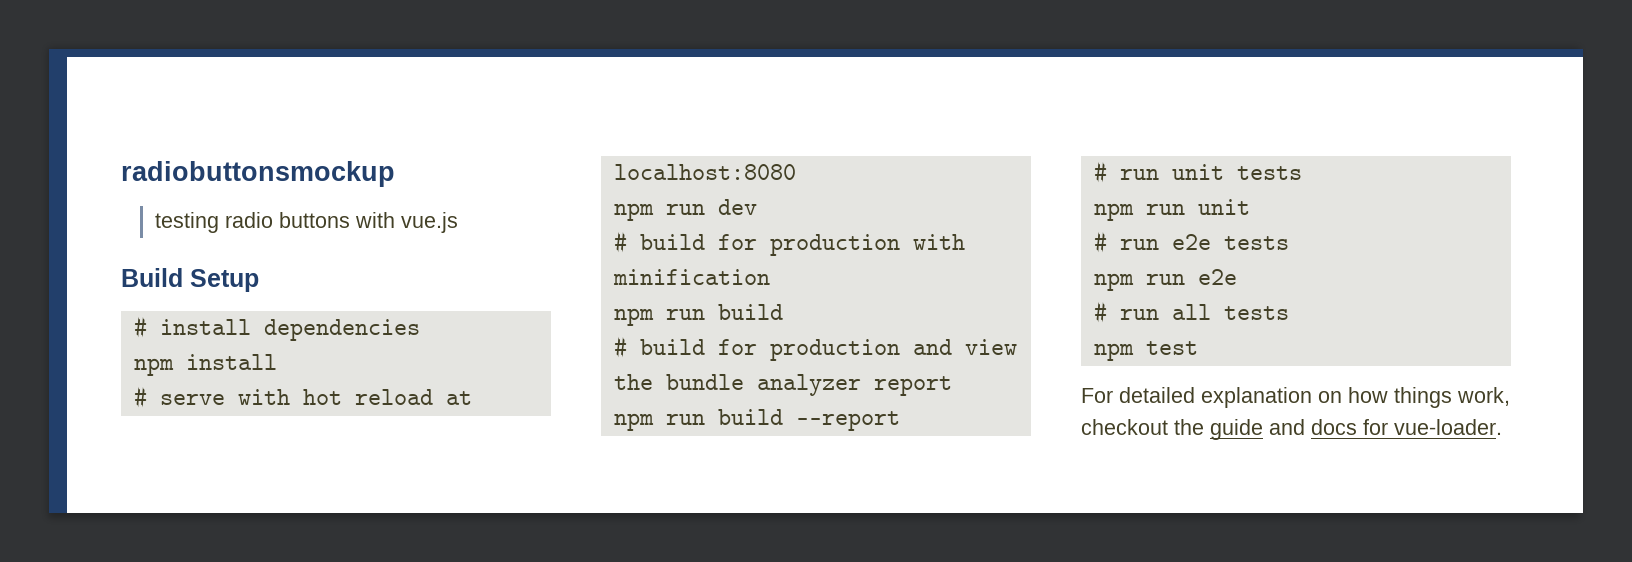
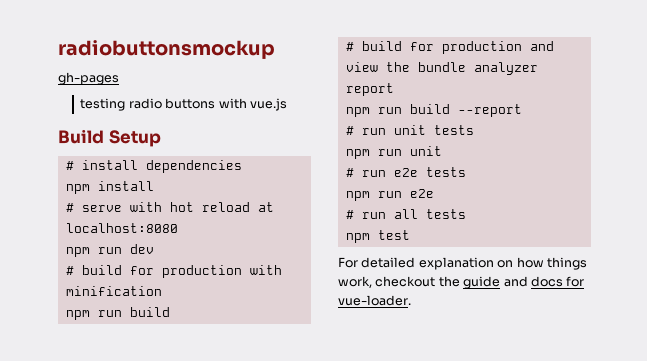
(395, 174) none -> [58,72,119,85] // gh-pages

